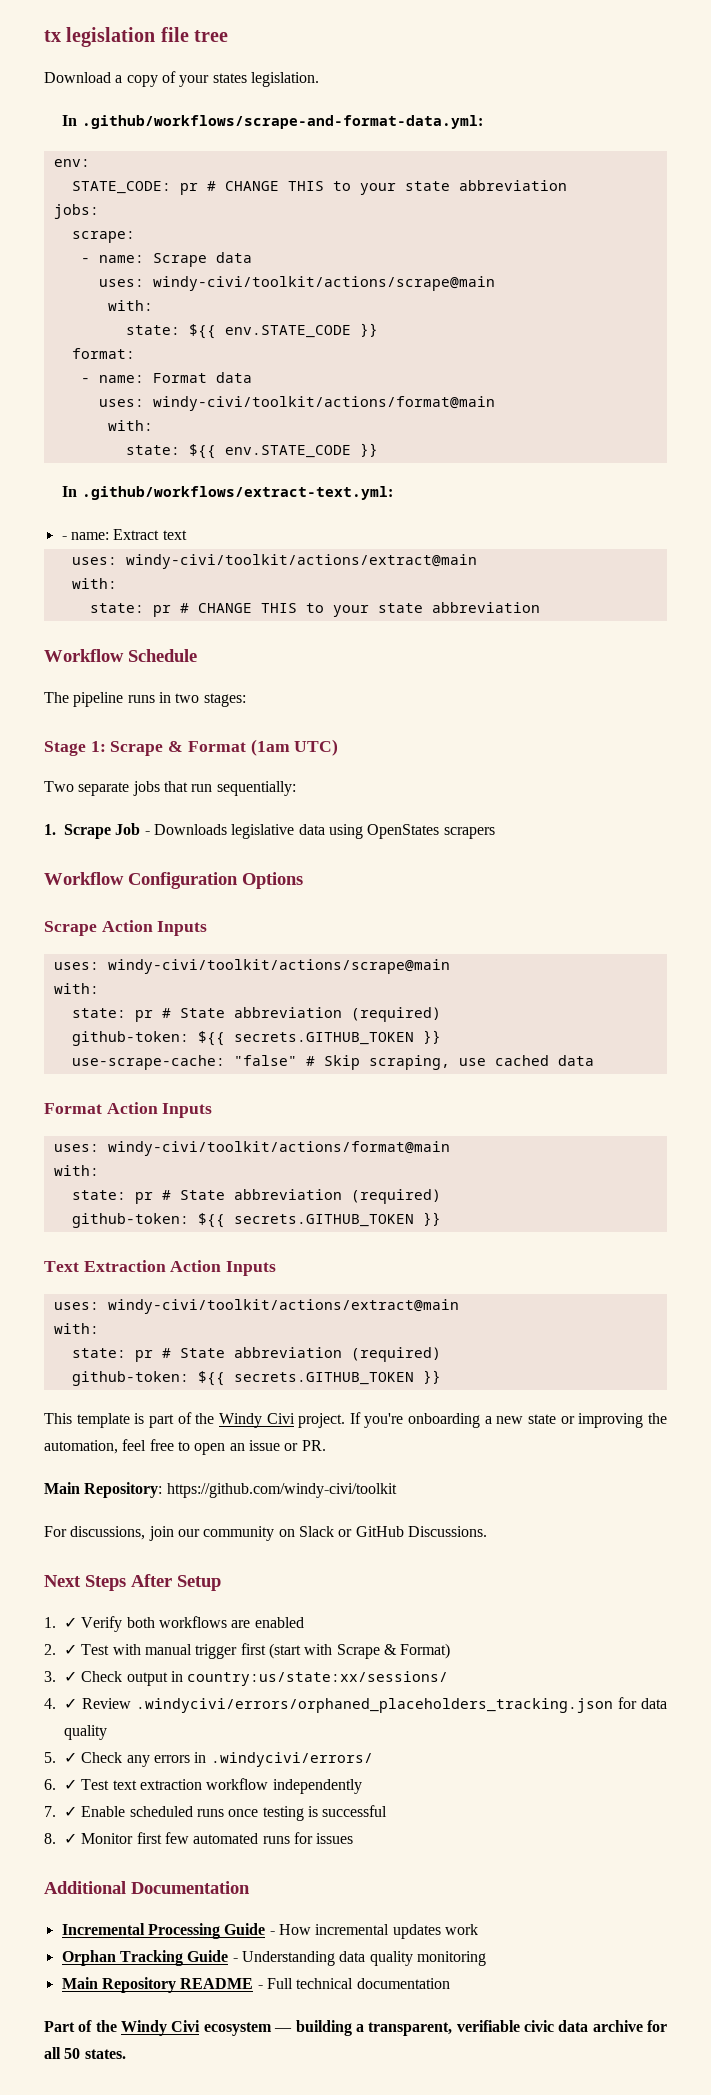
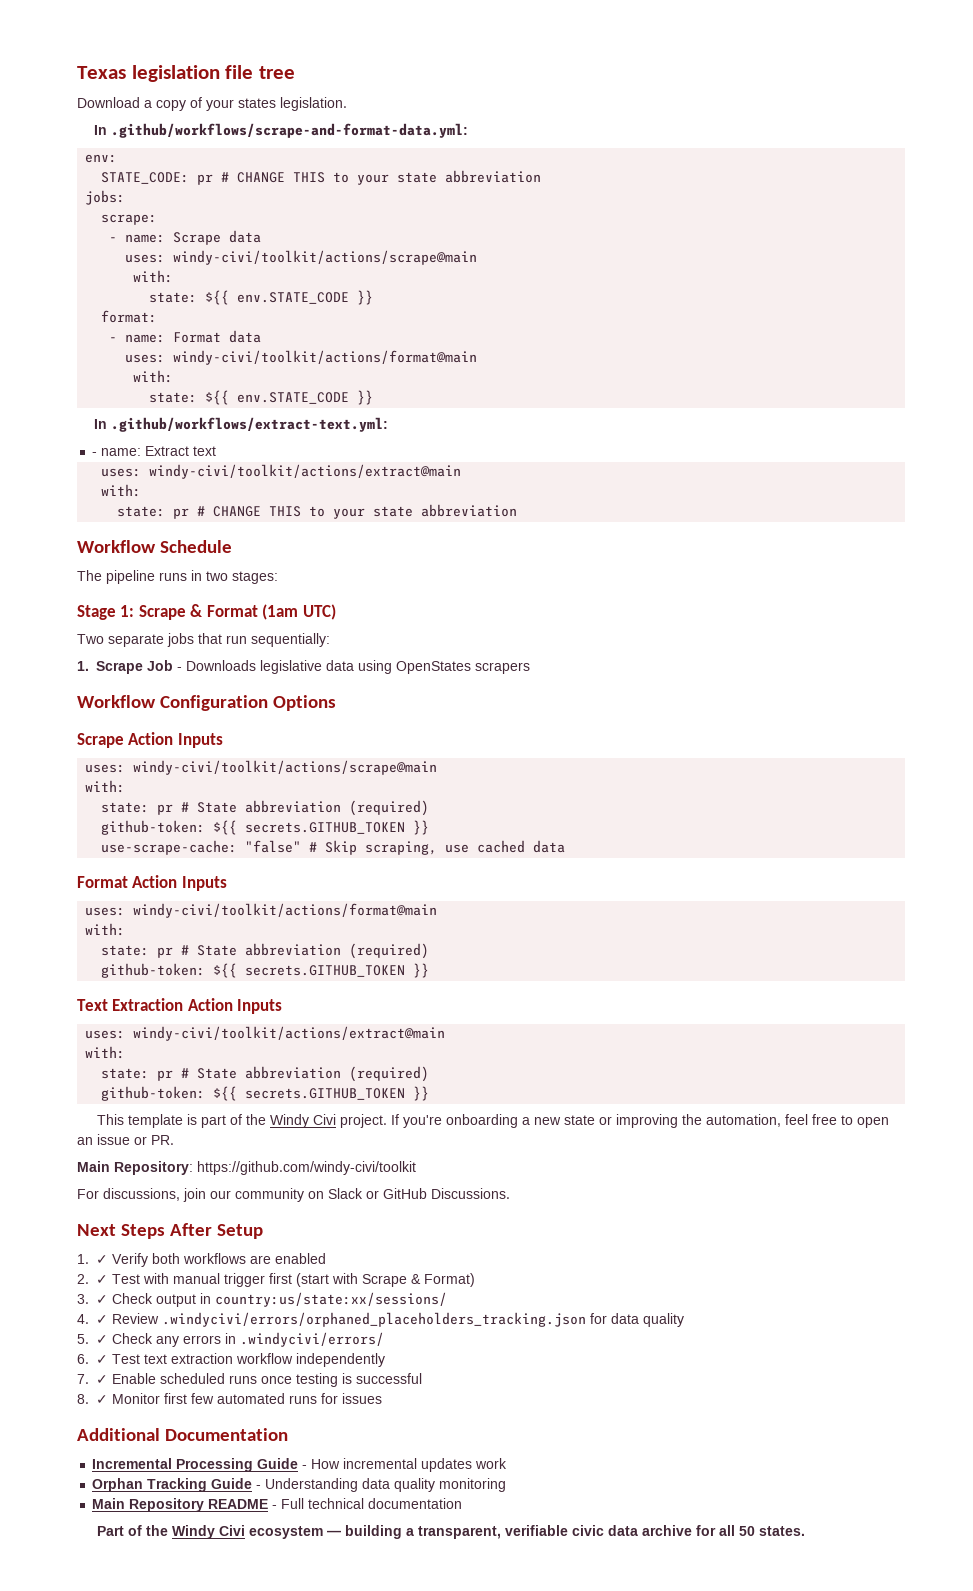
[44,30,61,42] tx -> [77,66,126,79] Texas

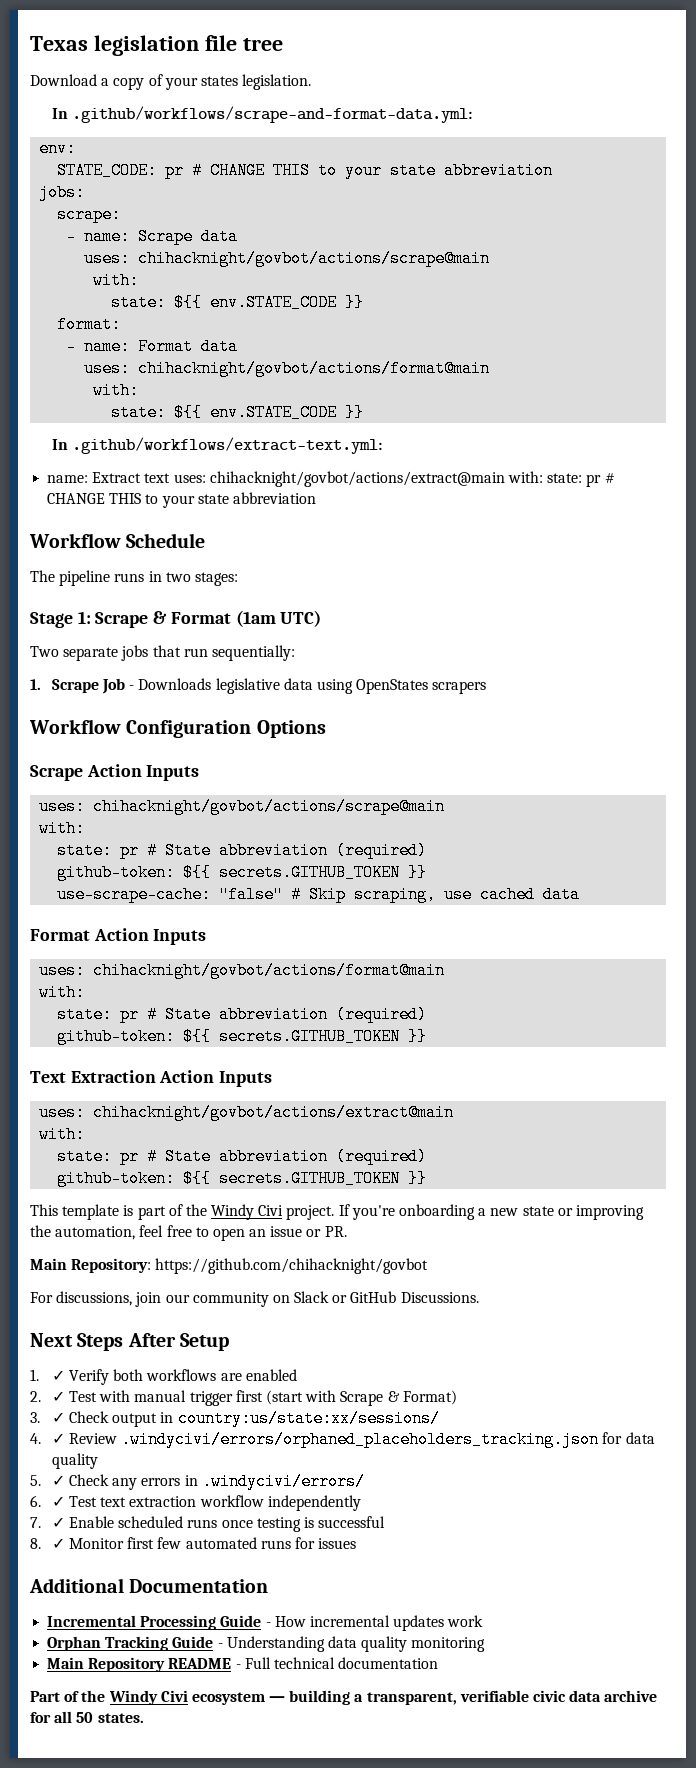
[173,250,478,265] windy-civi/toolkit/actions/scrape@main -> [138,250,491,267] chihacknight/govbot/actions/scrape@main
[173,350,478,365] windy-civi/toolkit/actions/format@main -> [138,360,491,377] chihacknight/govbot/actions/format@main
[92,452,98,456] - -> (383, 445) none
[101,464,462,479] [101,484,142,497] // uses: windy-civi/toolkit/actions/extract@main // with: // -> [173,471,543,487] uses: chihacknight/govbot/actions/extract@main with:
[133,760,438,775] windy-civi/toolkit/actions/scrape@main -> [93,798,446,815] chihacknight/govbot/actions/scrape@main
[133,903,438,918] windy-civi/toolkit/actions/format@main -> [93,962,446,979] chihacknight/govbot/actions/format@main
[133,1026,446,1041] windy-civi/toolkit/actions/extract@main -> [93,1104,455,1121] chihacknight/govbot/actions/extract@main
[197,1161,416,1175] https://github.com/windy-civi/toolkit -> [155,1258,429,1274] https://github.com/chihacknight/govbot

